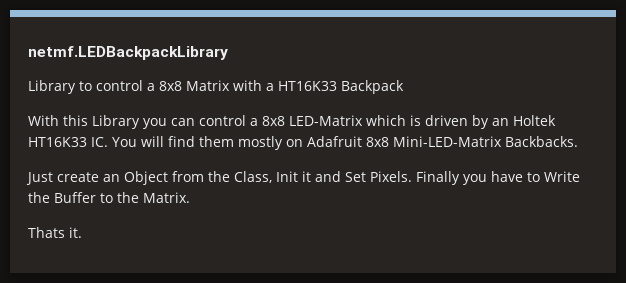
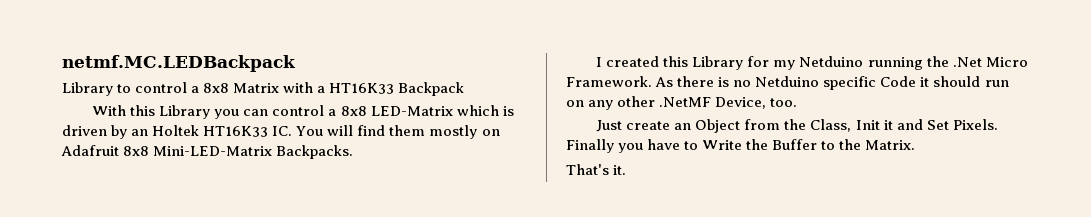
[28,46,228,60] netmf.LEDBackpackLibrary -> [62,55,296,72] netmf.MC.LEDBackpack
[505,136,578,147] Backbacks. -> [276,145,354,159] [596,56,1028,70] [566,76,1009,90] [566,96,798,110] Backpacks. // I created this Library for my Netduino running the .Net Micro Framework. As there is no Netduino specific Code it should run on any other .NetMF Device, too.
[28,227,65,238] Thats -> [566,164,609,175] That's

